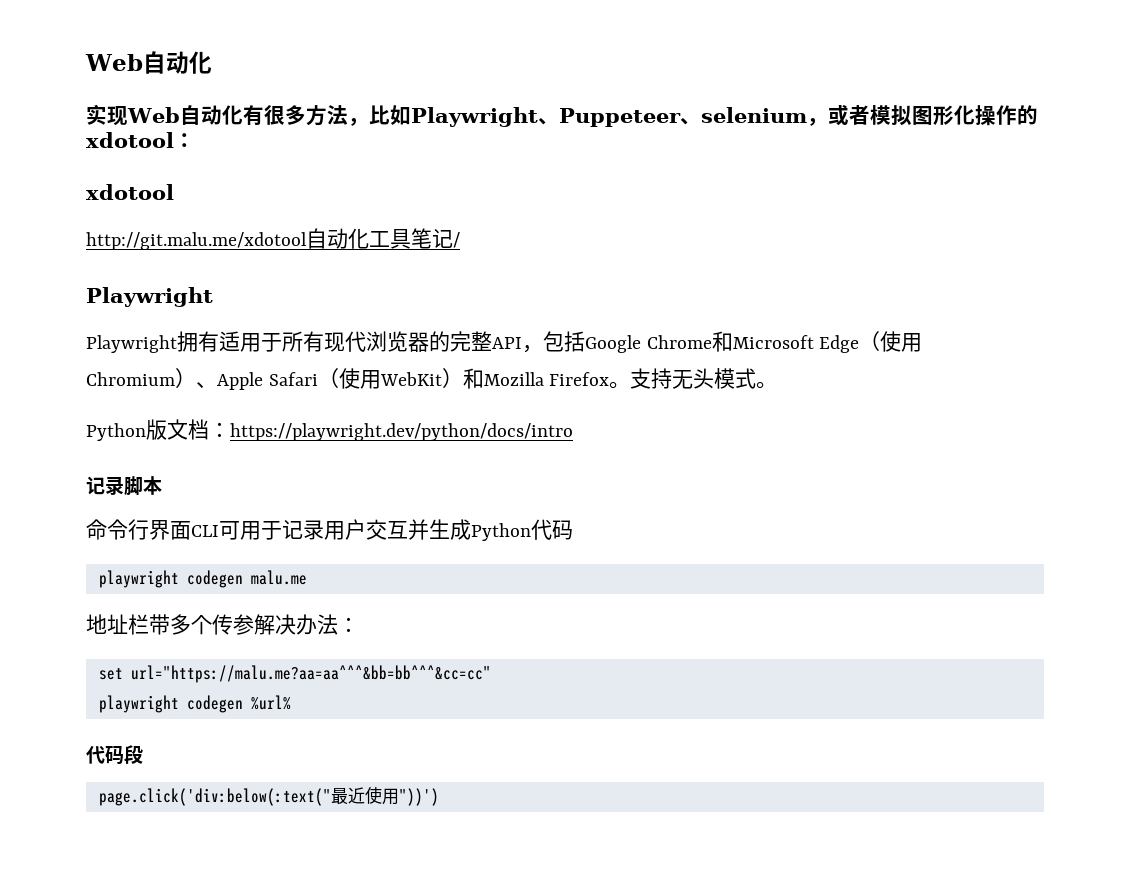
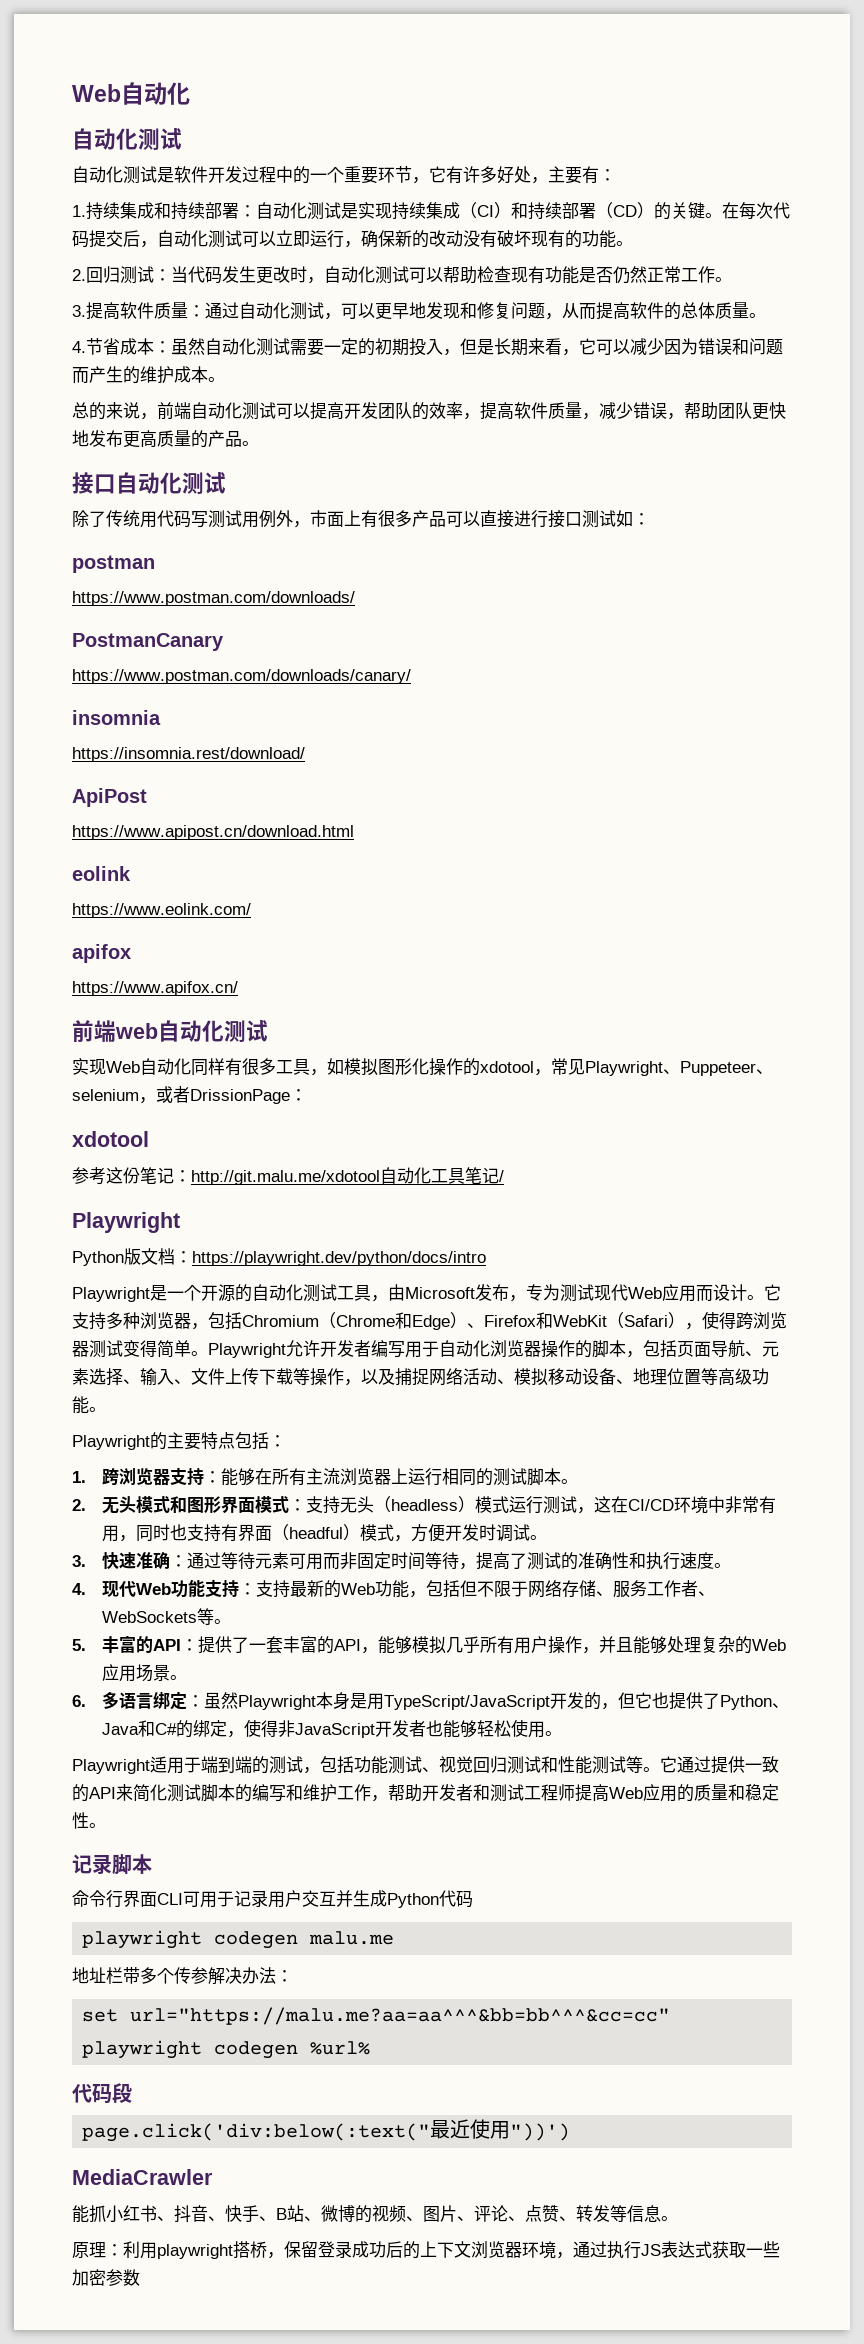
[86,104,870,127] 实现Web自动化有很多方法，比如Playwright、Puppeteer、selenium，或者 -> [72,128,182,150] [72,166,616,184] [72,202,790,220] [72,230,633,248] [72,266,732,284] [72,302,766,320] [72,338,783,356] [72,366,225,384] [72,402,786,420] [72,430,259,448] [72,472,226,494] [72,510,650,528] [72,555,155,573] [72,591,355,606] [72,633,224,651] [72,669,411,684] [72,710,161,725] [72,747,305,762] [72,788,147,807] [72,825,354,840] [72,866,131,881] [72,903,251,918] [72,944,131,963] [72,981,238,996] [72,1020,268,1042] [72,1058,344,1076] 自动化测试 // 自动化测试是软件开发过程中的一个重要环节，它有许多好处，主要有： // 1.持续集成和持续部署：自动化测试是实现持续集成（CI）和持续部署（CD）的关键。在每次代码提交后，自动化测试可以立即运行，确保新的改动没有破坏现有的功能。 // 2.回归测试：当代码发生更改时，自动化测试可以帮助检查现有功能是否仍然正常工作。 // 3.提高软件质量：通过自动化测试，可以更早地发现和修复问题，从而提高软件的总体质量。 // 4.节省成本：虽然自动化测试需要一定的初期投入，但是长期来看，它可以减少因为错误和问题而产生的维护成本。 // 总的来说，前端自动化测试可以提高开发团队的效率，提高软件质量，减少错误，帮助团队更快地发布更高质量的产品。 // 接口自动化测试 // 除了传统用代码写测试用例外，市面上有很多产品可以直接进行接口测试如： // postman // https://www.postman.com/downloads/ // PostmanCanary // https://www.postman.com/downloads/canary/ // insomnia // https://insomnia.rest/download/ // ApiPost // https://www.apipost.cn/download.html // eolink // https://www.eolink.com/ // apifox // https://www.apifox.cn/ // 前端web自动化测试 // 实现Web自动化同样有很多工具，如
[174,133,195,148] [86,184,174,200] ： // xdotool // -> [534,1058,773,1076] [72,1086,307,1104] [72,1131,149,1147] [72,1167,191,1185] ，常见Playwright、Puppeteer、selenium，或者DrissionPage： // xdotool // 参考这份笔记：
[86,331,923,353] [86,368,778,390] [86,419,573,441] Playwright拥有适用于所有现代浏览器的完整API，包括Google Chrome和Microsoft Edge（使用Chromium）、Apple Safari（使用WebKit）和Mozilla Firefox。支持无头模式。 // Python版文档：https://playwright.dev/python/docs/intro -> [72,1248,486,1266] [72,1284,781,1302] [72,1311,787,1330] [72,1340,779,1358] [72,1368,769,1386] [72,1396,106,1414] [72,1432,286,1450] [72,1467,578,1486] [72,1496,776,1514] [101,1524,547,1542] [72,1552,731,1570] [72,1579,715,1598] [101,1608,231,1625] [72,1636,786,1654] [101,1664,187,1682] [72,1691,789,1710] [101,1719,562,1738] [72,1756,779,1774] [72,1784,779,1802] [72,1812,106,1829] Python版文档：https://playwright.dev/python/docs/intro // Playwright是一个开源的自动化测试工具，由Microsoft发布，专为测试现代Web应用而设计。它支持多种浏览器，包括Chromium（Chrome和Edge）、Firefox和WebKit（Safari），使得跨浏览器测试变得简单。Playwright允许开发者编写用于自动化浏览器操作的脚本，包括页面导航、元素选择、输入、文件上传下载等操作，以及捕捉网络活动、模拟移动设备、地理位置等高级功能。 // Playwright的主要特点包括： // 1.跨浏览器支持：能够在所有主流浏览器上运行相同的测试脚本。 // 2.无头模式和图形界面模式：支持无头（headless）模式运行测试，这在CI/CD环境中非常有用，同时也支持有界面（headful）模式，方便开发时调试。 // 3.快速准确：通过等待元素可用而非固定时间等待，提高了测试的准确性和执行速度。 // 4.现代Web功能支持：支持最新的Web功能，包括但不限于网络存储、服务工作者、WebSockets等。 // 5.丰富的API：提供了一套丰富的API，能够模拟几乎所有用户操作，并且能够处理复杂的Web应用场景。 // 6.多语言绑定：虽然Playwright本身是用TypeScript/JavaScript开发的，但它也提供了Python、Java和C#的绑定，使得非JavaScript开发者也能够轻松使用。 // Playwright适用于端到端的测试，包括功能测试、视觉回归测试和性能测试等。它通过提供一致的API来简化测试脚本的编写和维护工作，帮助开发者和测试工程师提高Web应用的质量和稳定性。
(439, 797) none -> [72,2169,213,2185] [72,2205,678,2223] [72,2241,780,2259] [72,2269,140,2286] // MediaCrawler // 能抓小红书、抖音、快手、B站、微博的视频、图片、评论、点赞、转发等信息。 // 原理：利用playwright搭桥，保留登录成功后的上下文浏览器环境，通过执行JS表达式获取一些加密参数

